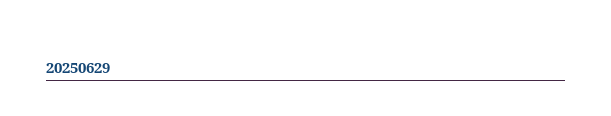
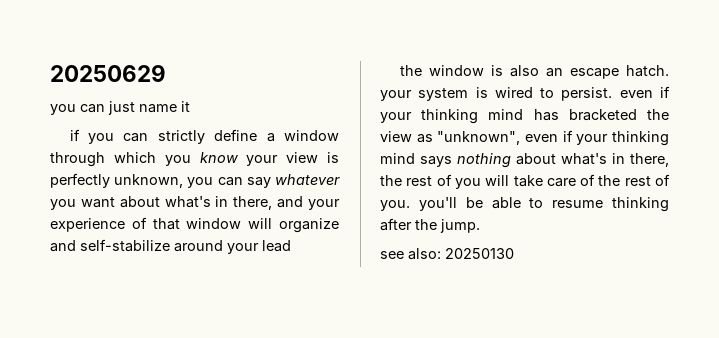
(110, 68) none -> [50,101,190,115] [69,129,339,144] [50,152,339,167] [50,173,340,188] [50,196,340,210] [50,217,339,233] [50,239,291,254] [399,65,669,79] [380,86,670,101] [380,109,669,124] [380,130,669,146] [380,153,669,168] [380,174,670,189] [380,197,669,212] [380,218,480,233] [380,248,514,260] // you can just name it // if you can strictly define a window through which you know your view is perfectly unknown, you can say whatever you want about what's in there, and your experience of that window will organize and self-stabilize around your lead // the window is also an escape hatch. your system is wired to persist. even if your thinking mind has bracketed the view as "unknown", even if your thinking mind says nothing about what's in there, the rest of you will take care of the rest of you. you'll be able to resume thinking after the jump. // see also: 20250130

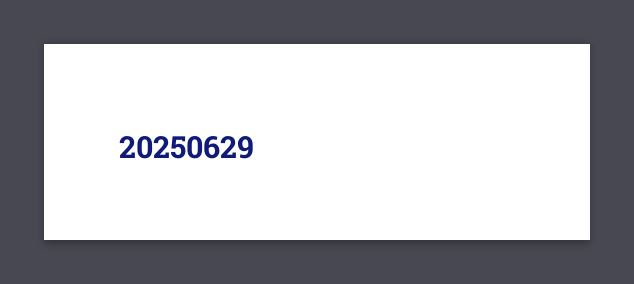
[50,101,190,115] [69,129,339,144] [50,152,339,167] [50,173,340,188] [50,196,340,210] [50,217,339,233] [50,239,291,254] [399,65,669,79] [380,86,670,101] [380,109,669,124] [380,130,669,146] [380,153,669,168] [380,174,670,189] [380,197,669,212] [380,218,480,233] [380,248,514,260] // you can just name it // if you can strictly define a window through which you know your view is perfectly unknown, you can say whatever you want about what's in there, and your experience of that window will organize and self-stabilize around your lead // the window is also an escape hatch. your system is wired to persist. even if your thinking mind has bracketed the view as "unknown", even if your thinking mind says nothing about what's in there, the rest of you will take care of the rest of you. you'll be able to resume thinking after the jump. // see also: 20250130 -> (254, 147) none

